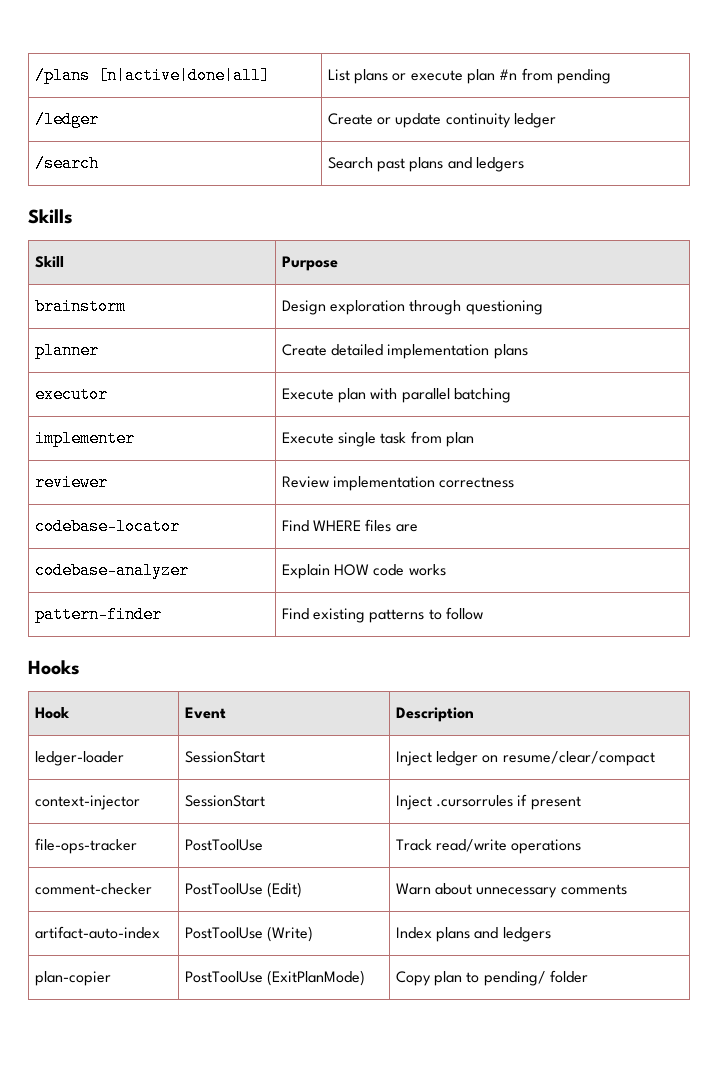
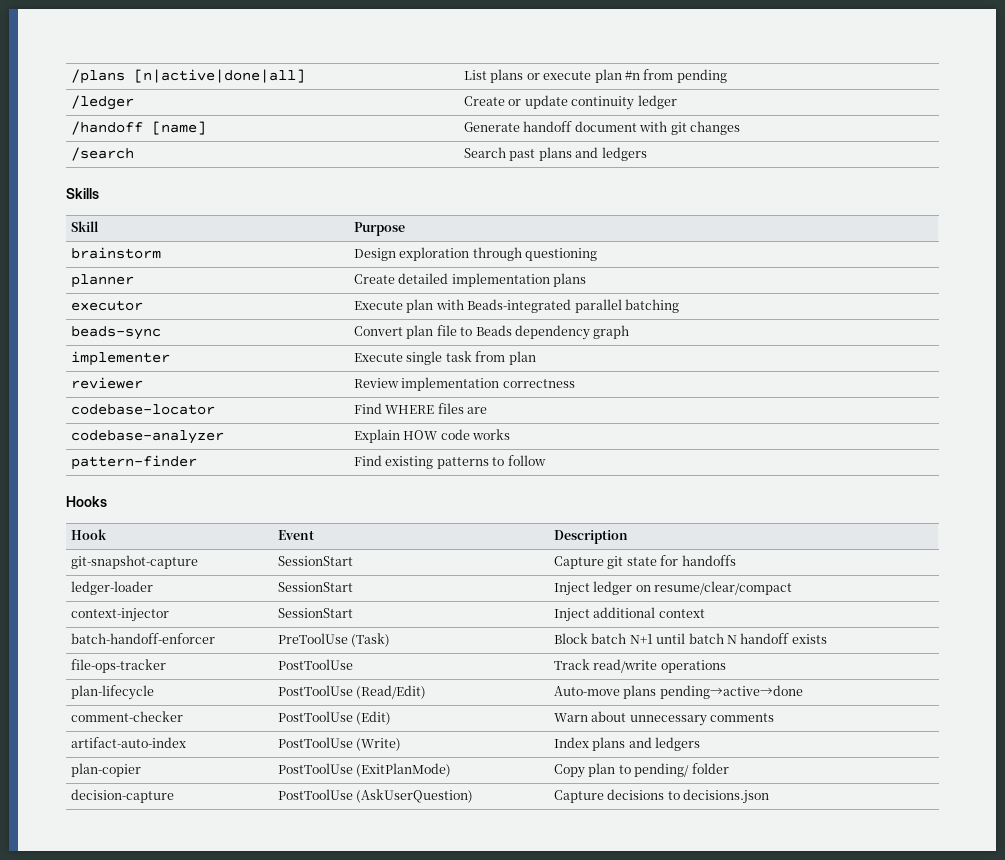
(556, 120) none -> [71,121,207,135] [464,121,740,135] // /handoff [name] | Generate handoff document with git changes
(398, 394) none -> [467,299,572,313] Beads-integrated
(511, 395) none -> [71,326,162,340] [354,325,630,340] // beads-sync | Convert plan file to Beads dependency graph
(474, 714) none -> [71,555,199,569] [278,556,354,566] [554,555,736,569] // git-snapshot-capture | SessionStart | Capture git state for handoffs
[435,794,581,810] .cursorrules if present -> [593,607,705,618] [71,633,216,644] [278,633,391,647] [554,633,827,644] additional context // batch-handoff-enforcer | PreToolUse (Task) | Block batch N+1 until batch N handoff exists
(582, 846) none -> [71,685,155,700] [278,685,427,699] [554,685,803,699] // plan-lifecycle | PostToolUse (Read/Edit) | Auto-move plans pending→active→done
(588, 976) none -> [71,789,175,803] [278,789,474,803] [554,789,770,804] // decision-capture | PostToolUse (AskUserQuestion) | Capture decisions to decisions.json

